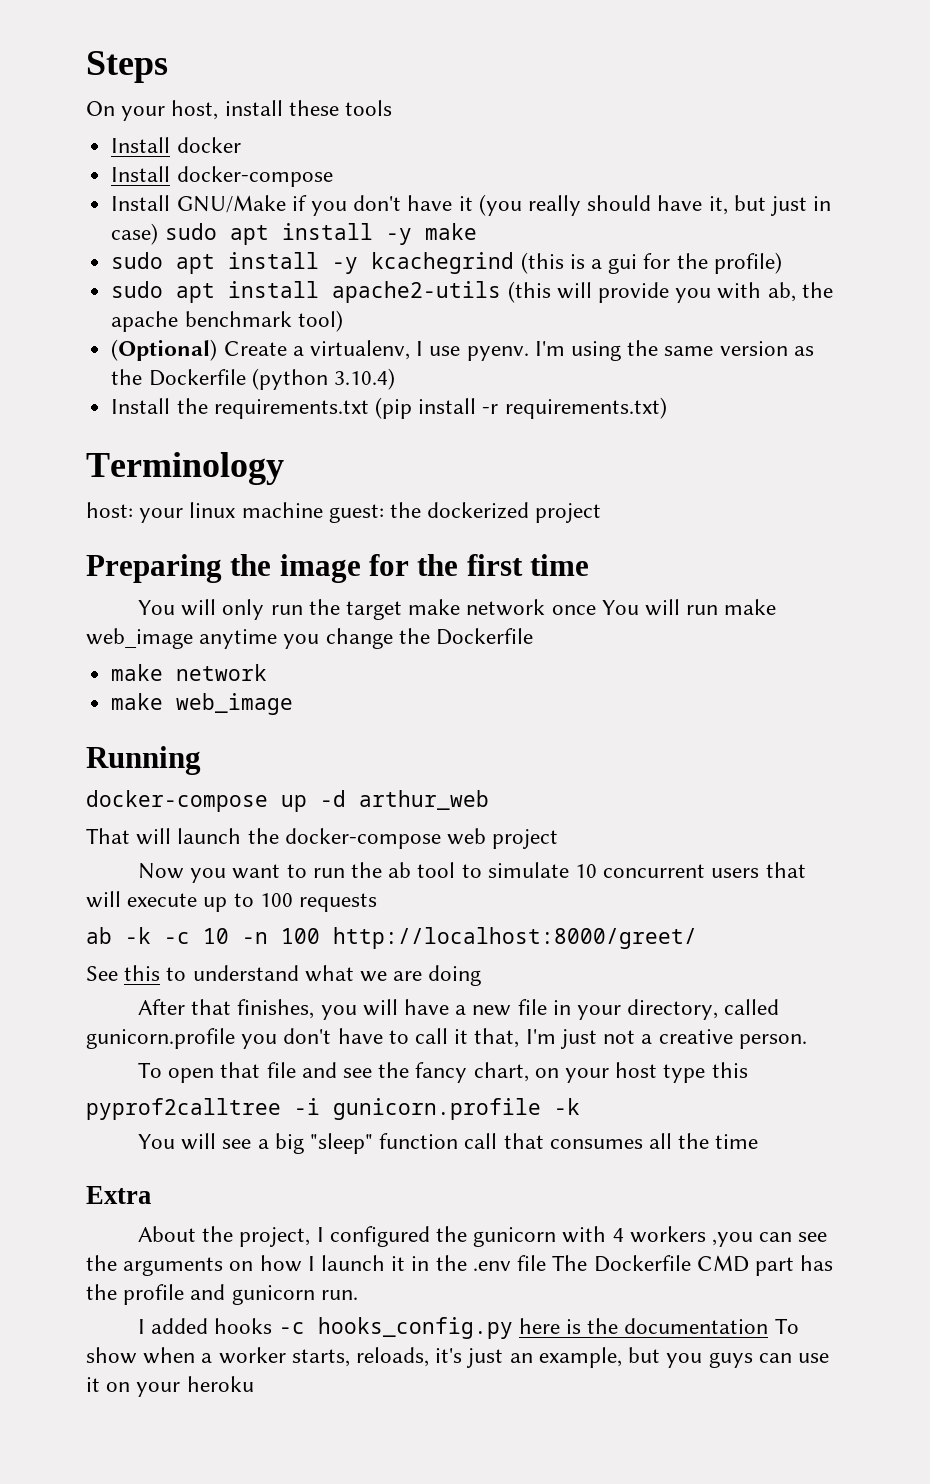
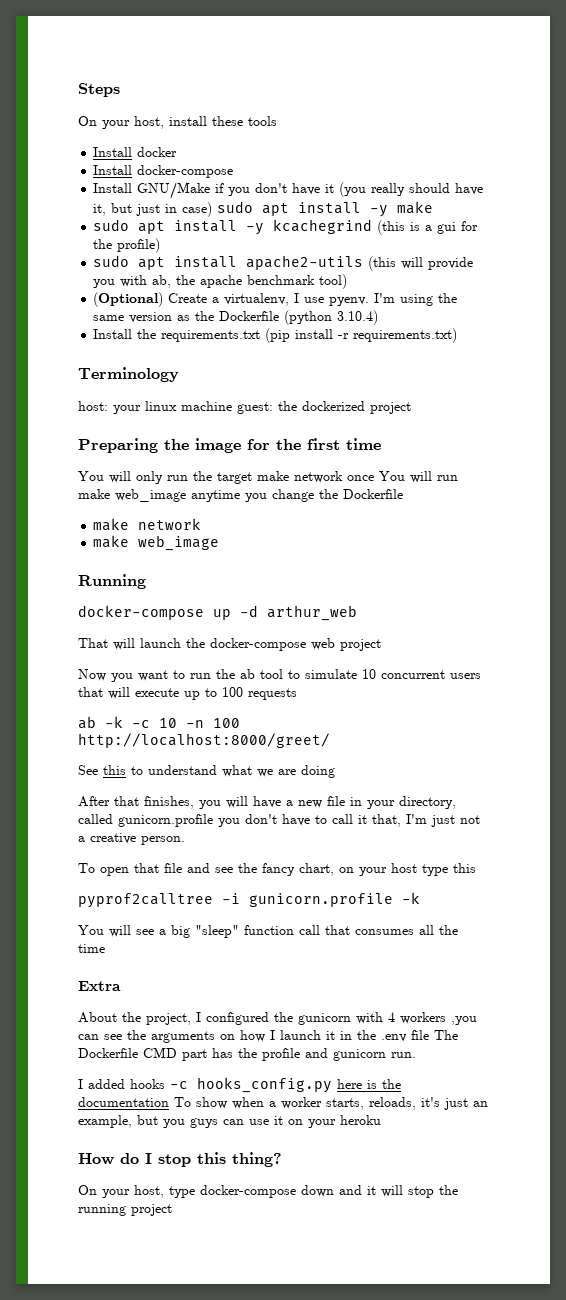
(254, 1384) none -> [78,1152,282,1167] [78,1185,458,1198] [78,1204,172,1216] // How do I stop this thing? // On your host, type docker-compose down and it will stop the running project

